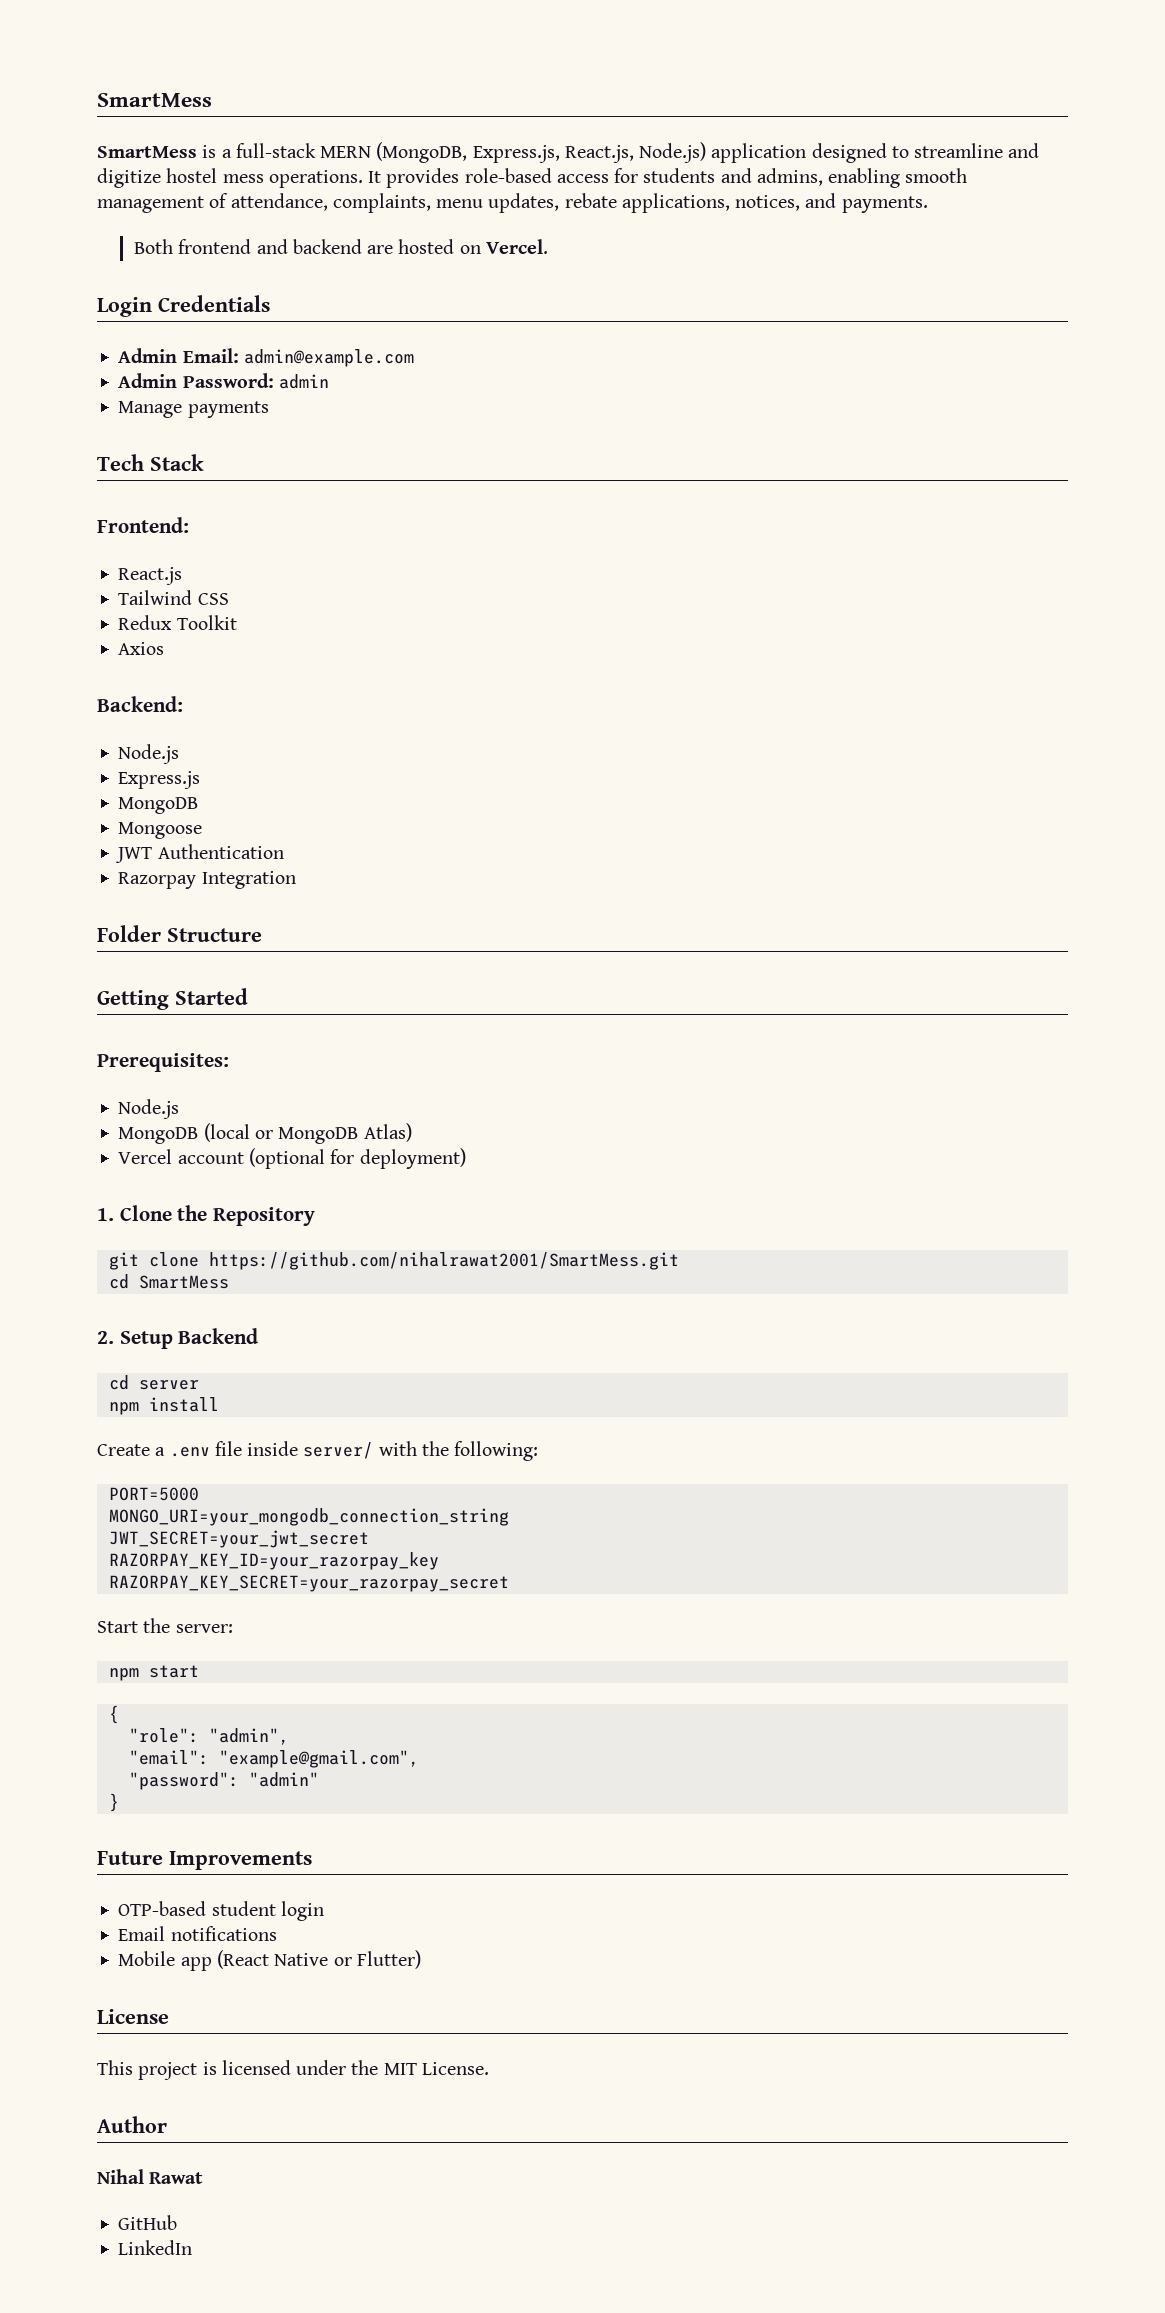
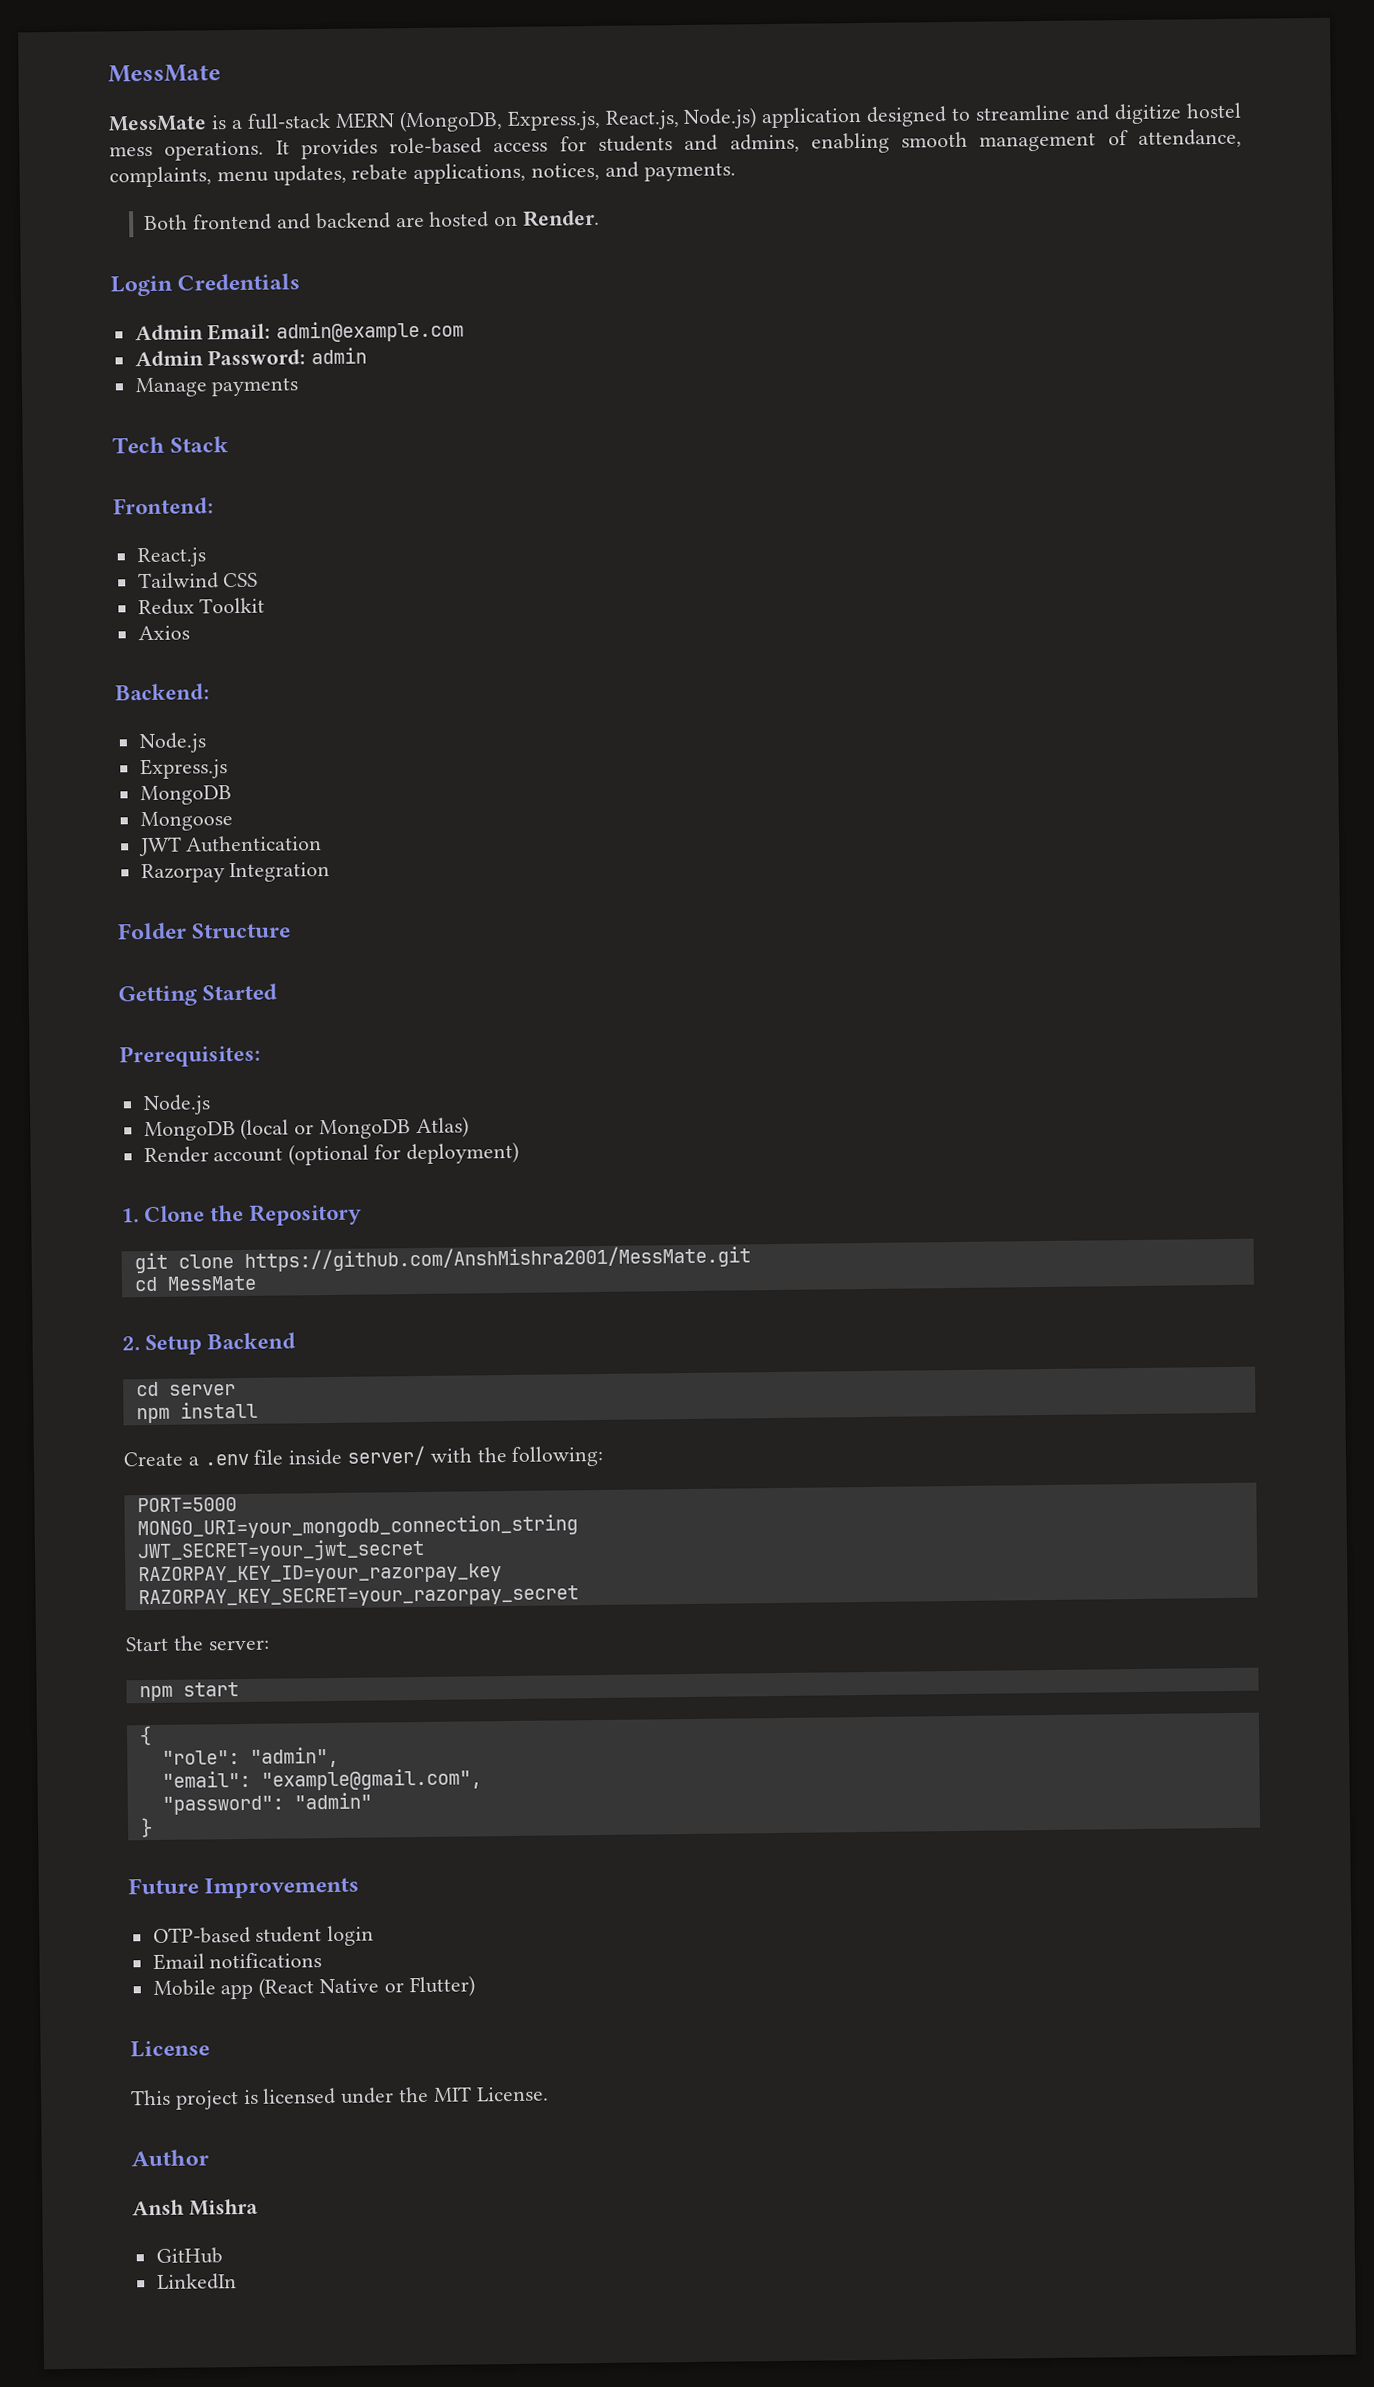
[97,93,212,107] [97,146,197,158] SmartMess // SmartMess -> [108,64,221,83] [108,115,207,132] MessMate // MessMate
[485,239,548,254] Vercel. -> [523,209,601,227] Render.
[118,1149,173,1164] Vercel -> [143,1146,209,1164] Render
[208,1252,679,1270] [108,1274,229,1289] https://github.com/nihalrawat2001/SmartMess.git // cd SmartMess -> [243,1245,751,1272] [133,1275,257,1292] https://github.com/AnshMishra2001/MessMate.git // cd MessMate
[97,2169,204,2184] Nihal Rawat -> [132,2198,258,2216] Ansh Mishra

